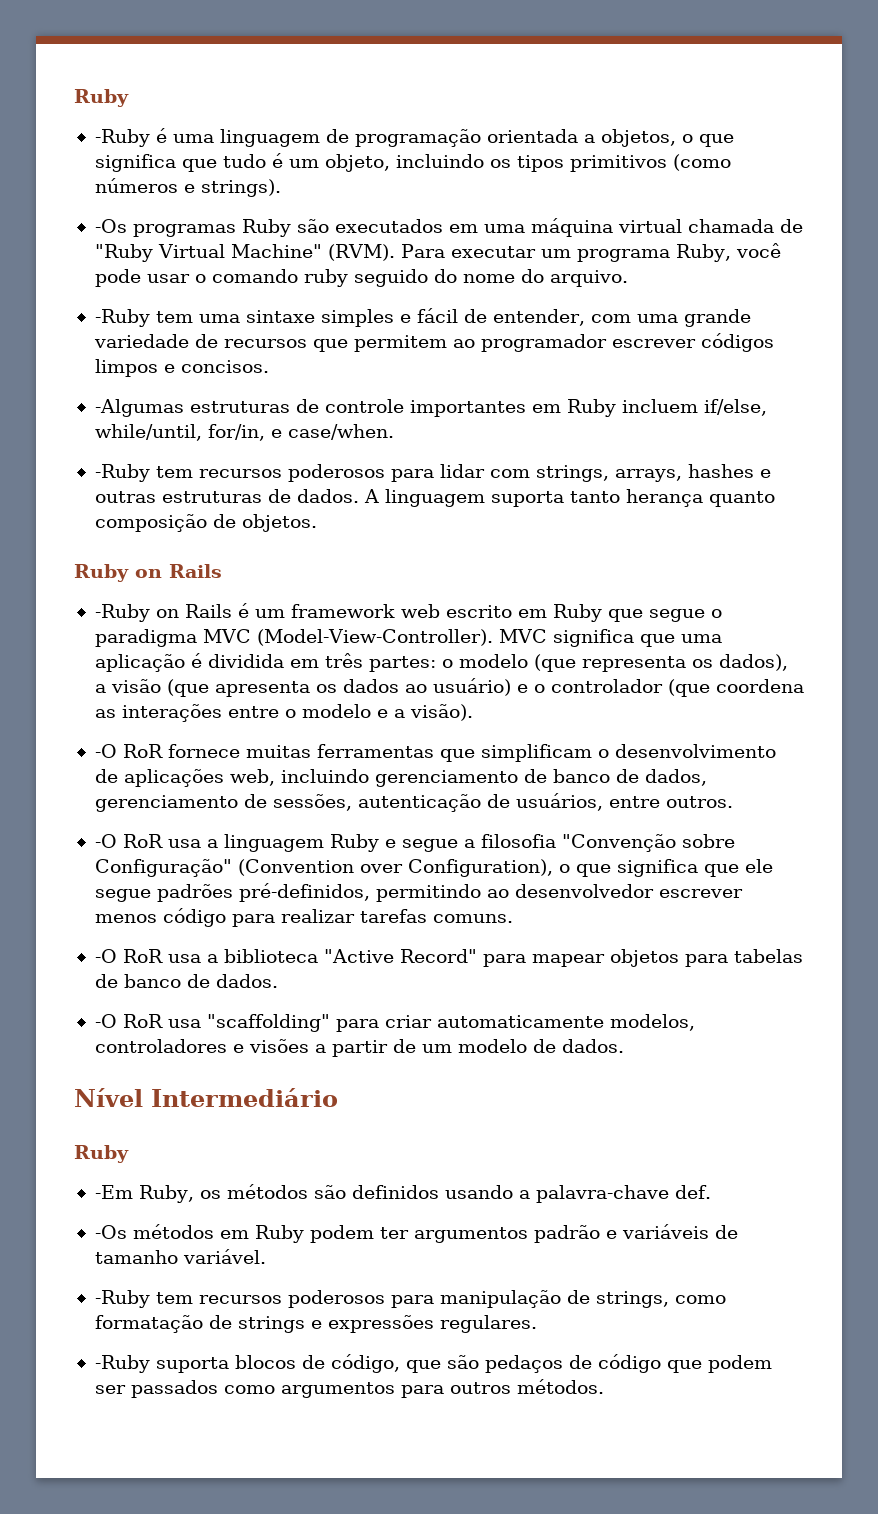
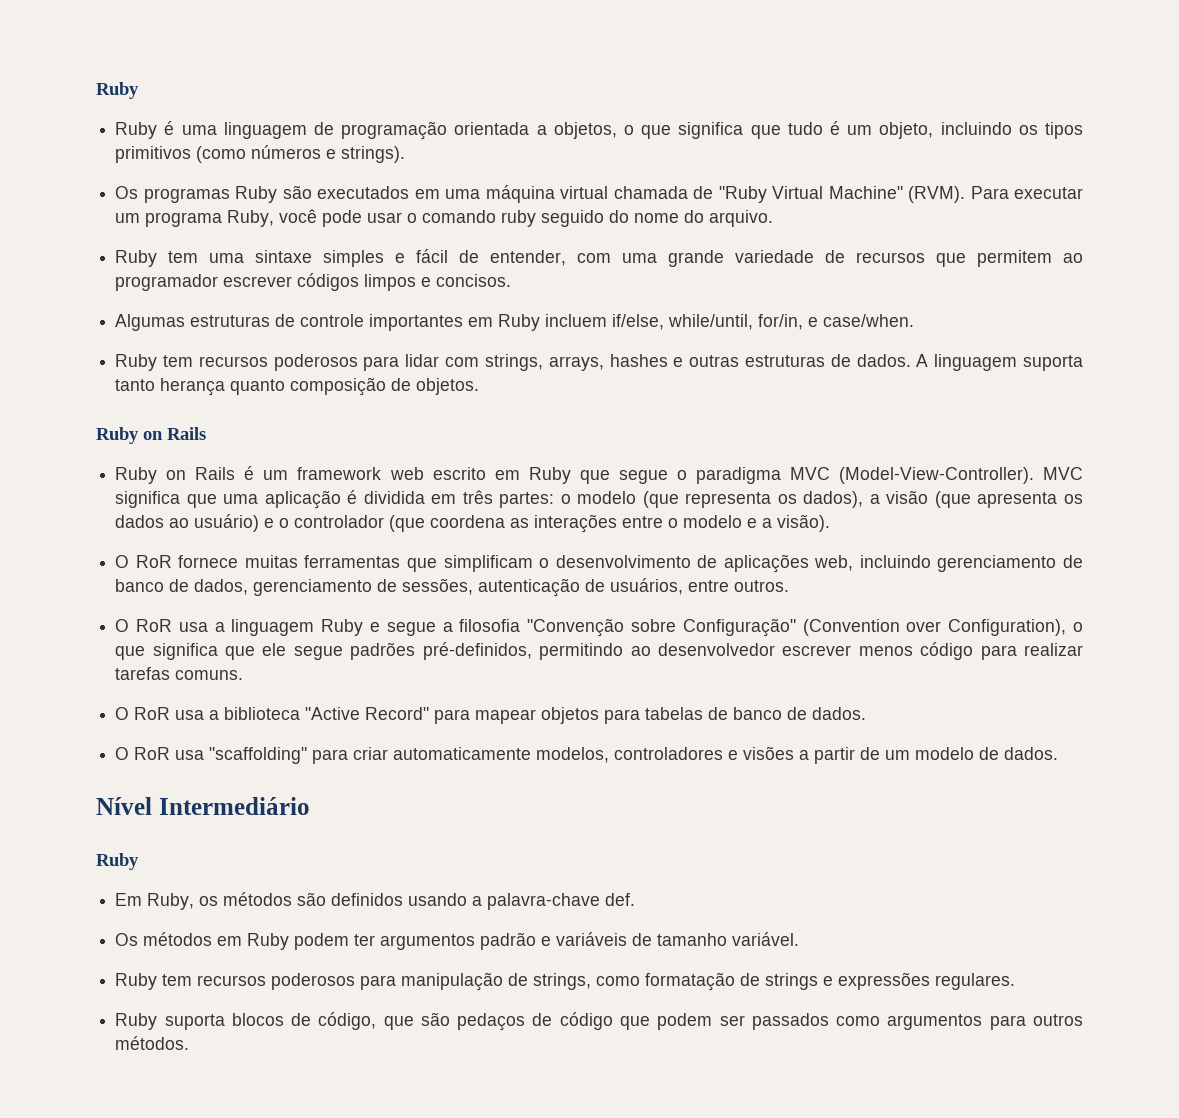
[74,89,129,107] [94,129,150,147] Ruby // -Ruby -> [96,82,139,99] [115,122,158,139] Ruby // Ruby
[94,219,127,233] -Os -> [115,186,139,199] Os
[94,309,150,327] -Ruby -> [115,250,158,267] Ruby
[94,399,184,417] -Algumas -> [115,314,186,331] Algumas
[94,464,150,482] -Ruby -> [115,354,158,371] Ruby
[94,604,150,622] -Ruby -> [115,467,158,484] Ruby
[94,744,117,758] -O -> [115,555,130,568] O
[94,834,117,848] -O -> [115,619,130,632] O
[94,949,117,963] -O -> [115,707,130,720] O
[94,1014,117,1028] -O -> [115,747,130,760] O
[94,1185,133,1199] -Em -> [115,893,143,906] Em
[94,1225,127,1239] -Os -> [115,933,139,946] Os
[94,1290,150,1308] -Ruby -> [115,973,158,990] Ruby
[94,1355,150,1373] -Ruby -> [115,1013,158,1030] Ruby

